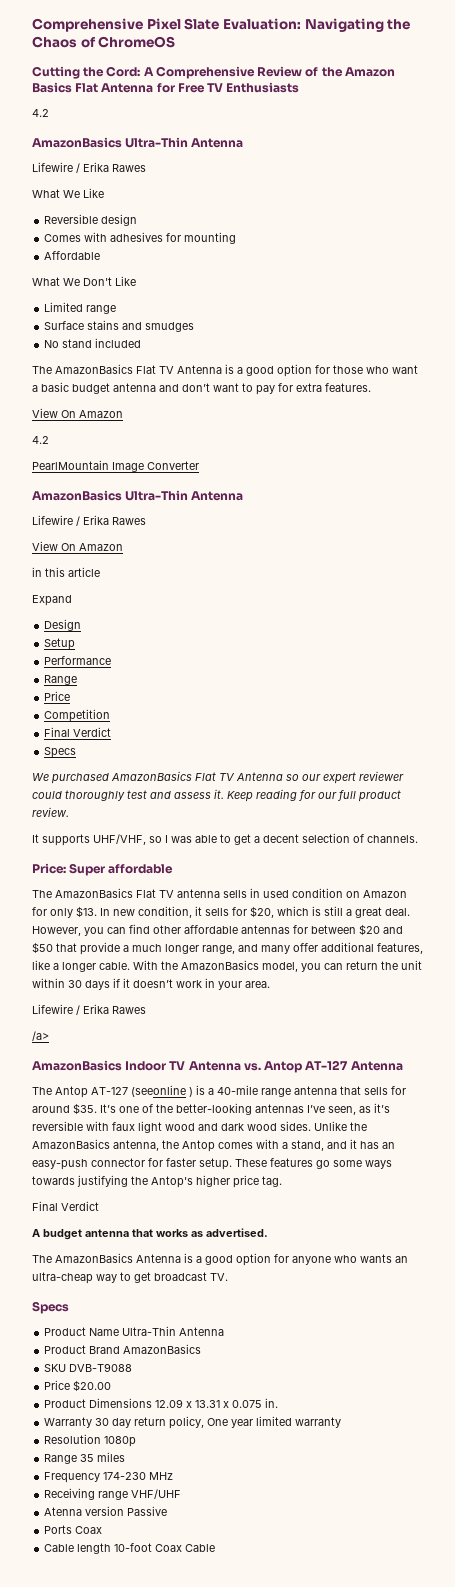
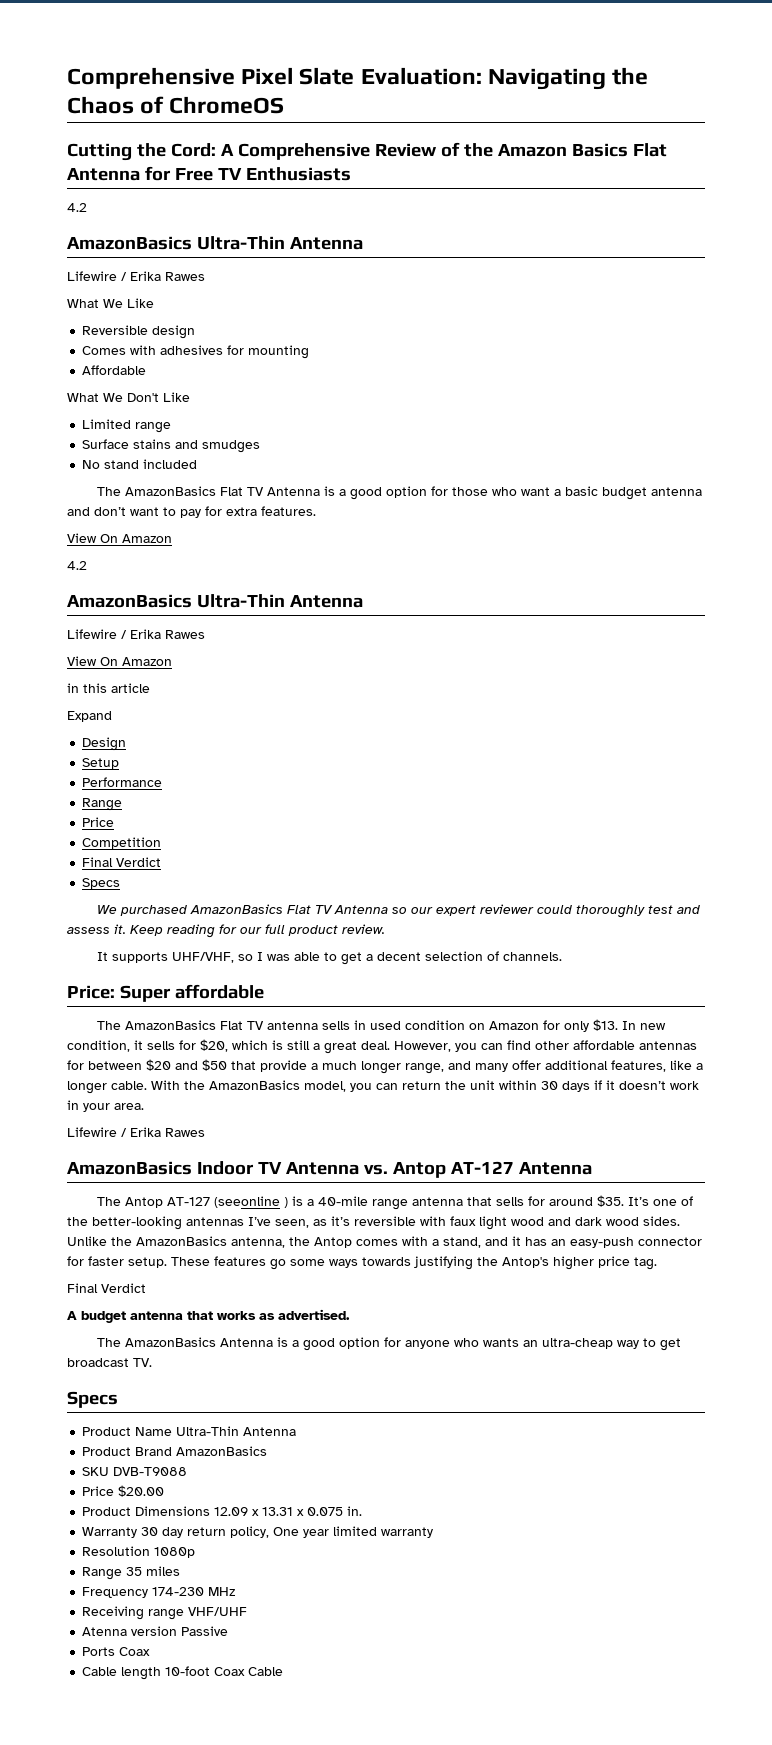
[32,460,199,472] // PearlMountain Image Converter -> (87, 565) none
[32,1031,49,1041] // /a> -> (205, 1132) none

